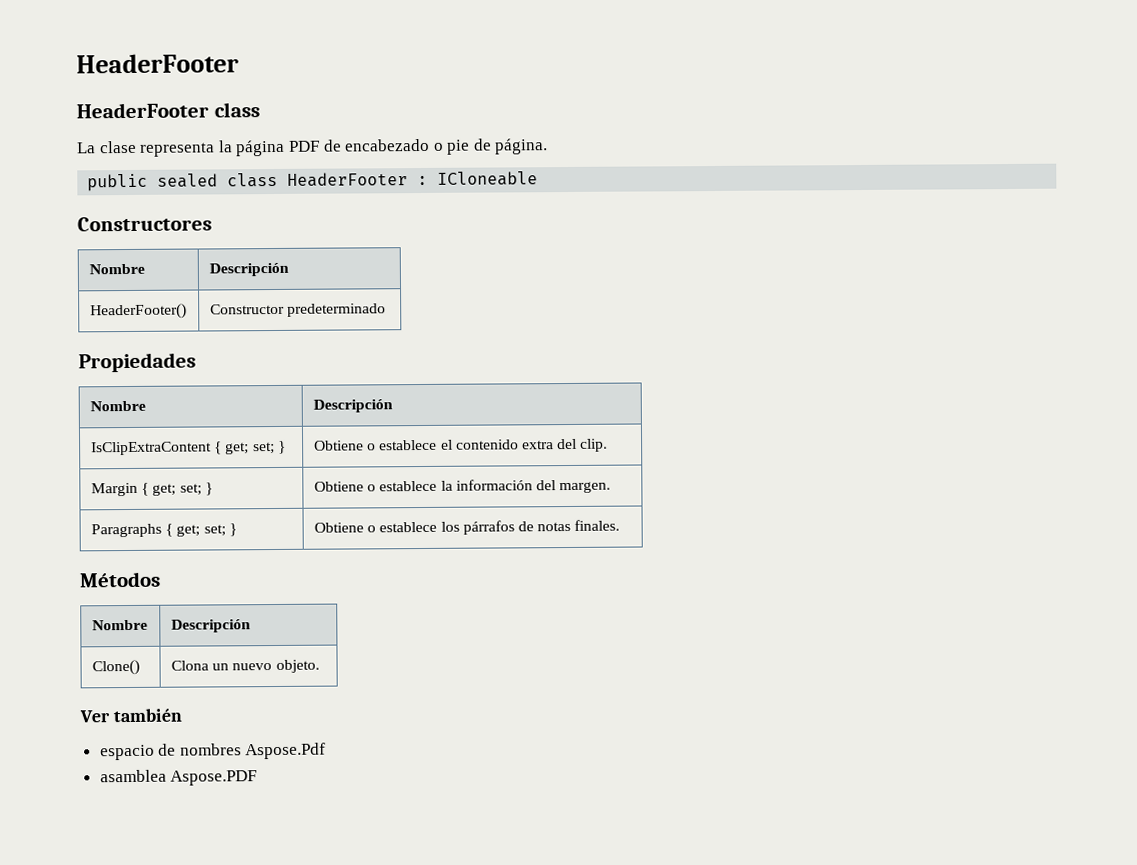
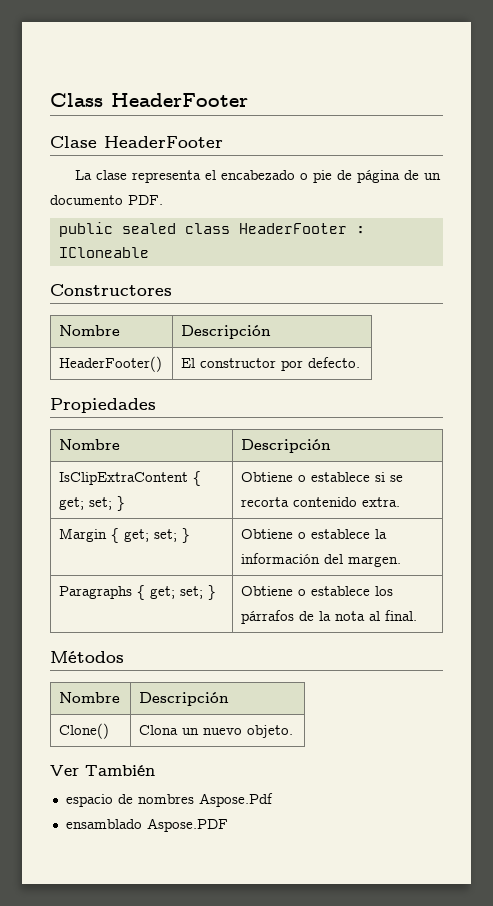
[76,53,239,74] [76,102,260,119] HeaderFooter // HeaderFooter class -> [50,93,248,107] [50,136,223,148] Class HeaderFooter // Clase HeaderFooter
[218,138,549,157] la página PDF de encabezado o pie de página. -> [205,170,442,183] [50,195,163,205] el encabezado o pie de página de un documento PDF.
[209,303,387,317] Constructor predeterminado -> [181,357,361,371] El constructor por defecto.
[440,438,609,452] el contenido extra del clip. -> [375,472,404,482] [241,497,401,507] si se recorta contenido extra.
[537,519,621,532] notas finales. -> [319,610,418,621] la nota al final.
[112,708,182,723] también -> [85,765,155,776] También
[99,769,167,783] asamblea -> [65,819,142,829] ensamblado

